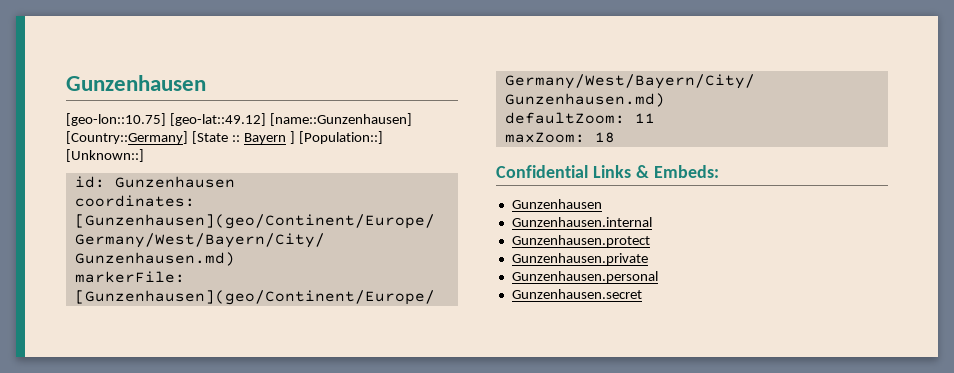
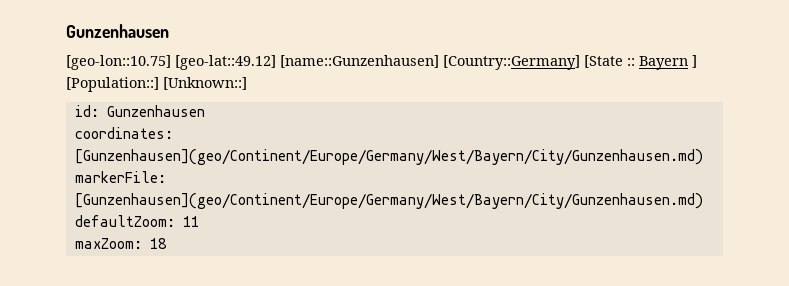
[496,165,719,178] [511,199,602,209] [511,217,652,227] [511,235,650,247] [511,253,648,265] [511,271,658,283] [511,289,642,299] // Confidential Links & Embeds: // Gunzenhausen // Gunzenhausen.internal // Gunzenhausen.protect // Gunzenhausen.private // Gunzenhausen.personal // Gunzenhausen.secret -> (167, 243) none

